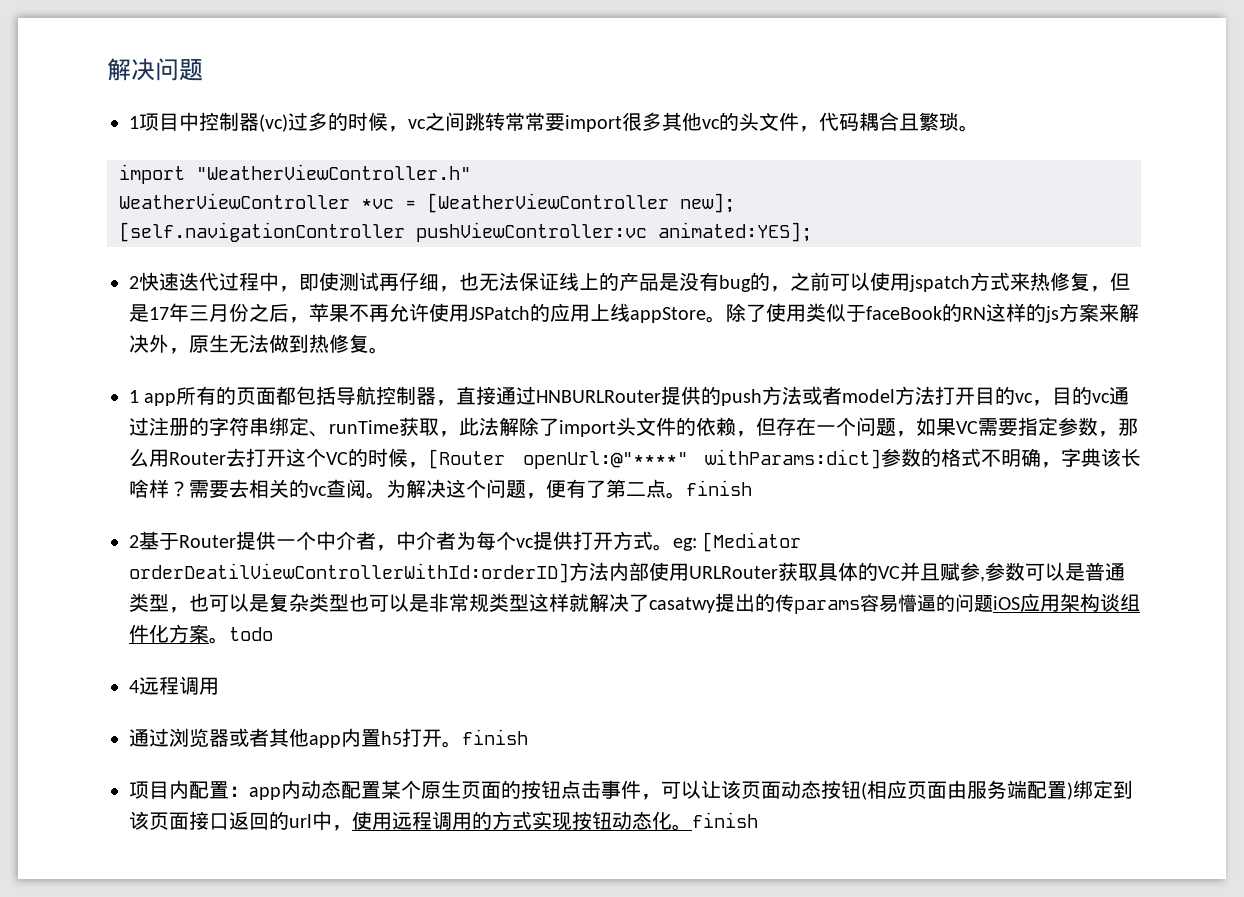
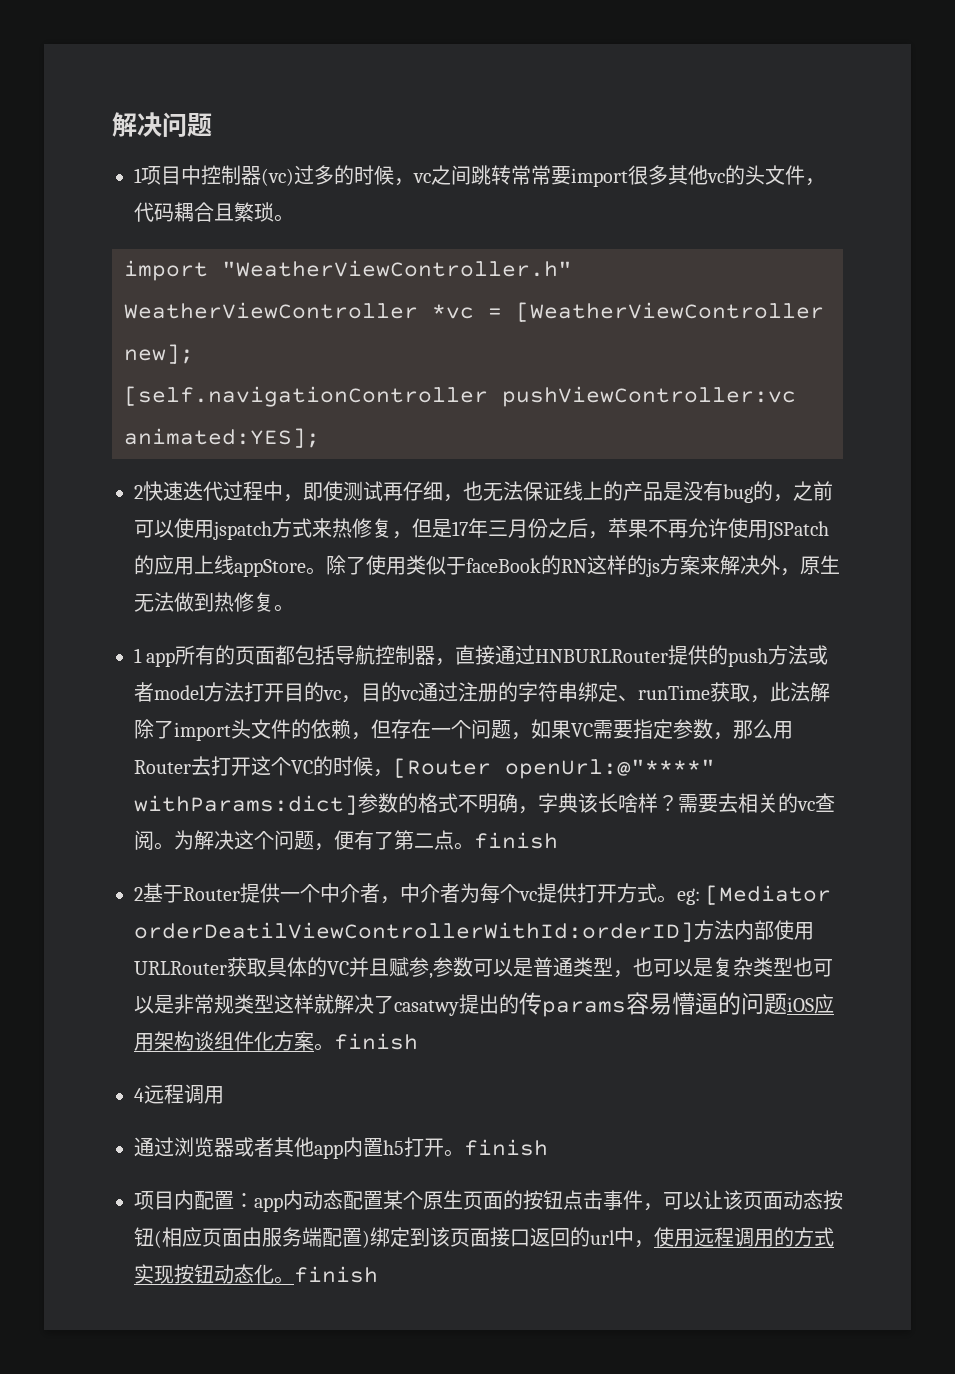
[229,627,273,641] todo -> [334,1033,418,1050] finish

